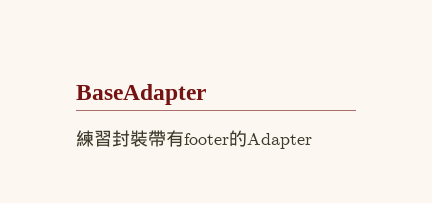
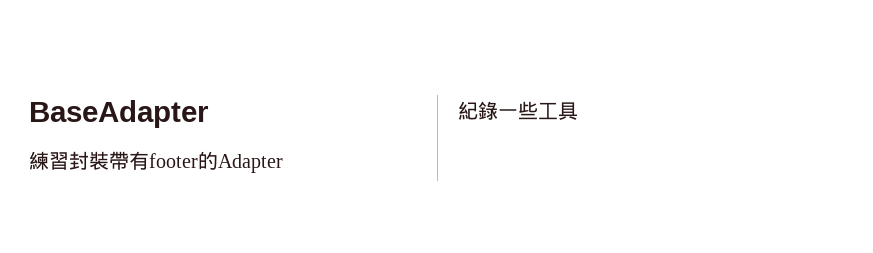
(312, 141) none -> [458,101,578,120] // 紀錄一些工具

